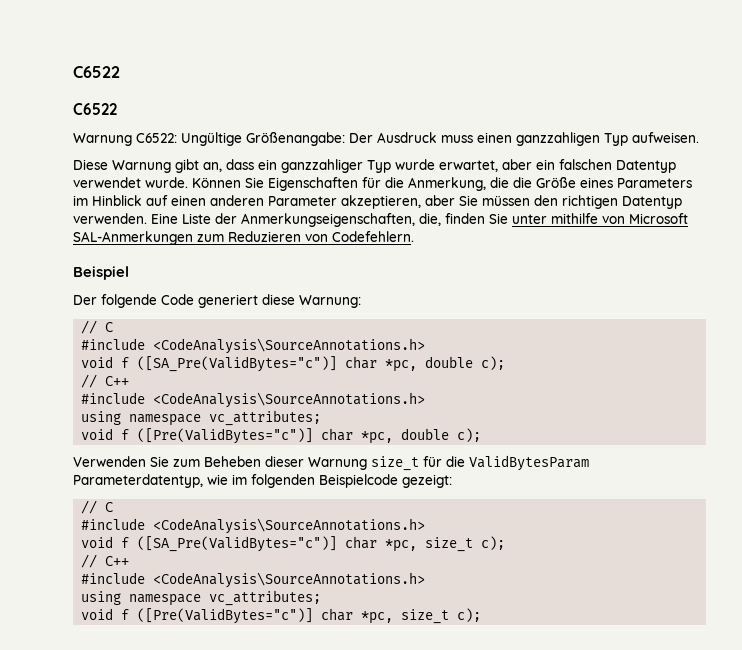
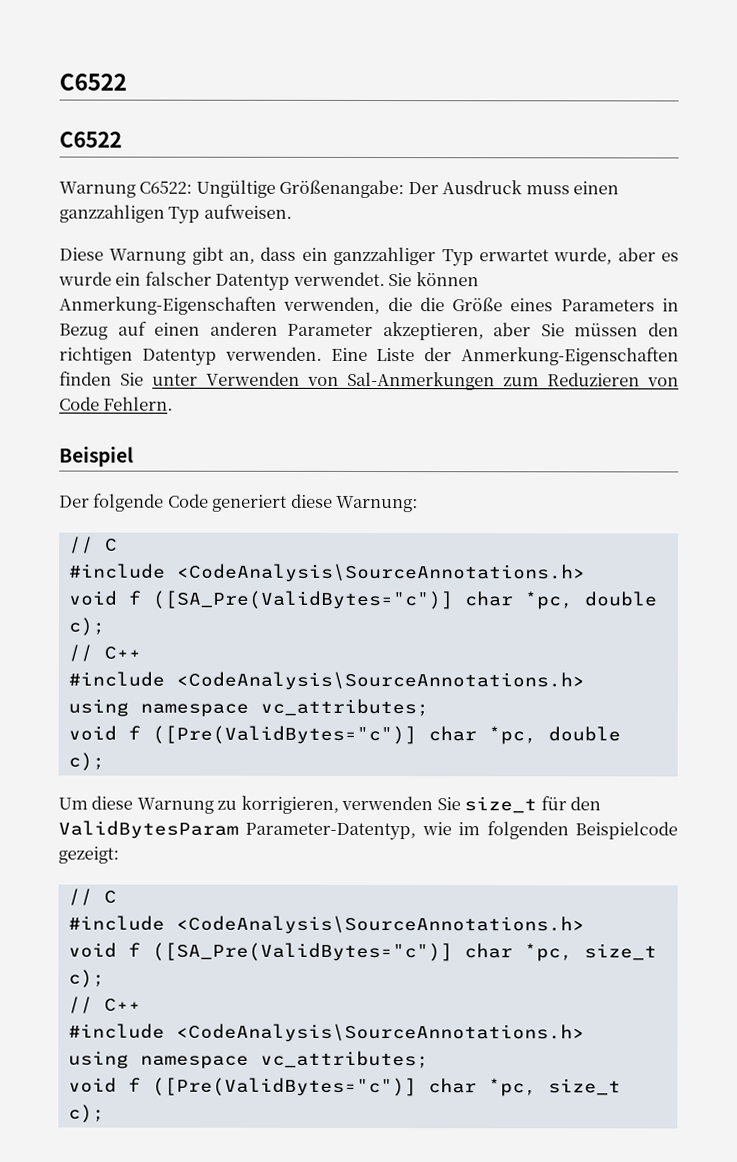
[395,159,676,173] [73,177,486,191] wurde erwartet, aber ein falschen Datentyp verwendet wurde. Können Sie Eigenschaften für die Anmerkung, -> [478,247,680,265] [58,271,479,291] [59,296,381,315] erwartet wurde, aber es wurde ein falscher Datentyp verwendet. Sie können Anmerkung-Eigenschaften verwenden,
[73,195,142,206] im Hinblick -> [662,298,680,312] [59,323,108,340] in Bezug
[241,213,441,227] Anmerkungseigenschaften, die, -> [460,347,679,366] Anmerkung-Eigenschaften
[551,213,688,224] [73,231,193,245] mithilfe von Microsoft SAL-Anmerkungen -> [206,371,495,391] Verwenden von Sal-Anmerkungen
[332,231,414,242] Codefehlern. -> [59,396,174,411] Code Fehlern.
[73,455,589,471] [73,474,203,488] Verwenden Sie zum Beheben dieser Warnung size_t für die ValidBytesParam Parameterdatentyp, -> [58,795,602,814] [58,820,417,841] Um diese Warnung zu korrigieren, verwenden Sie size_t für den ValidBytesParam Parameter-Datentyp,

